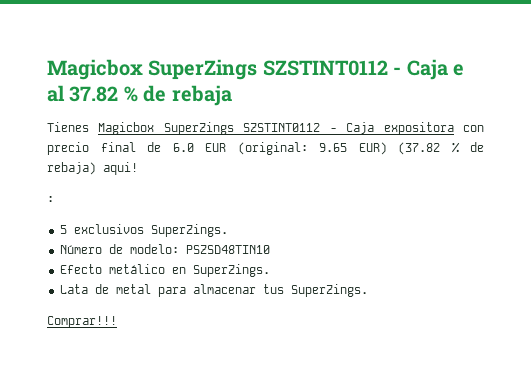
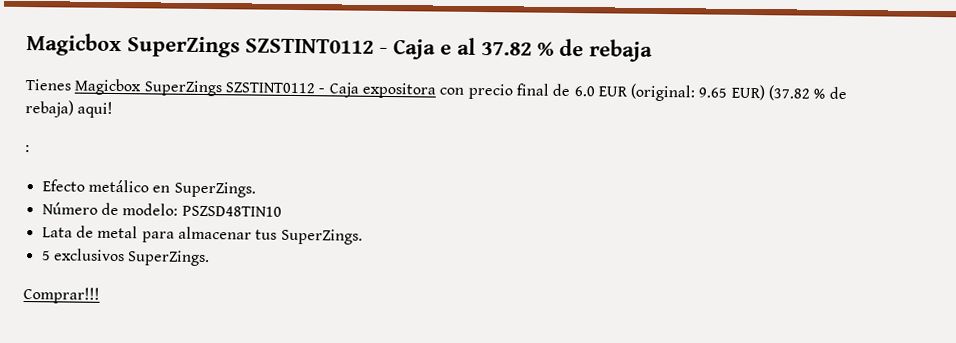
[59,224,144,234] 5 exclusivos -> [41,179,171,193] Efecto metálico en
[59,264,270,277] // Efecto metálico en SuperZings. -> (282, 211) none
(368, 290) none -> [40,248,211,267] // 5 exclusivos SuperZings.

